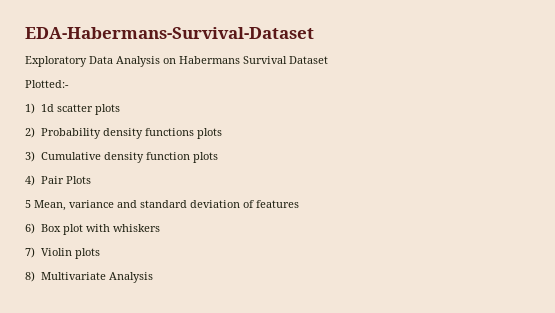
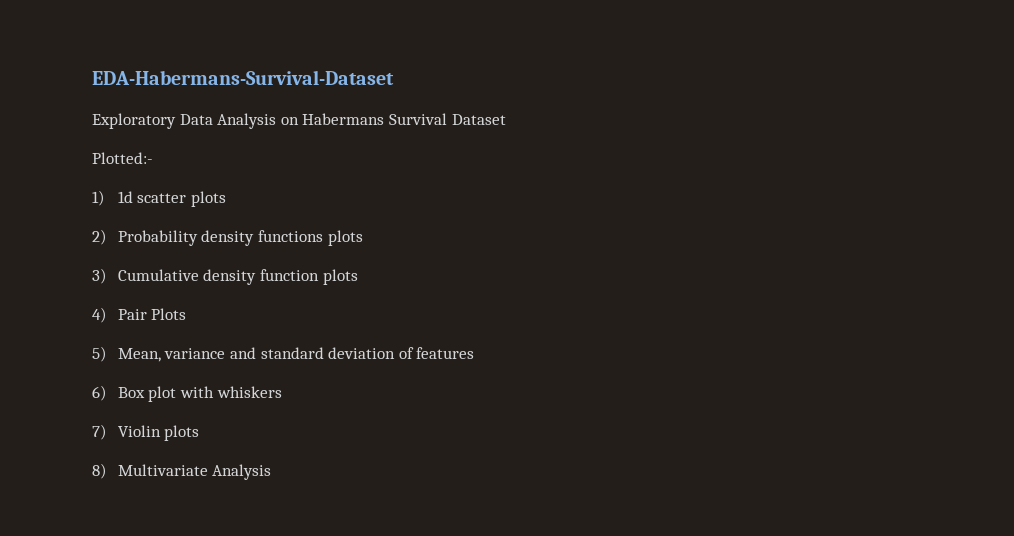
[25,200,31,208] 5 -> [92,346,107,362] 5)

